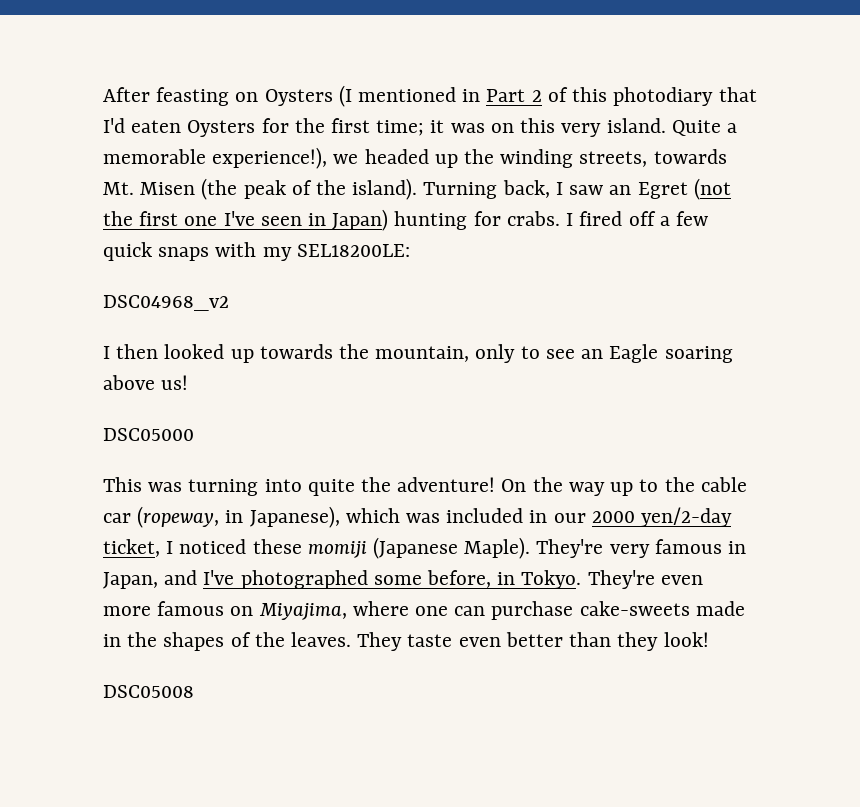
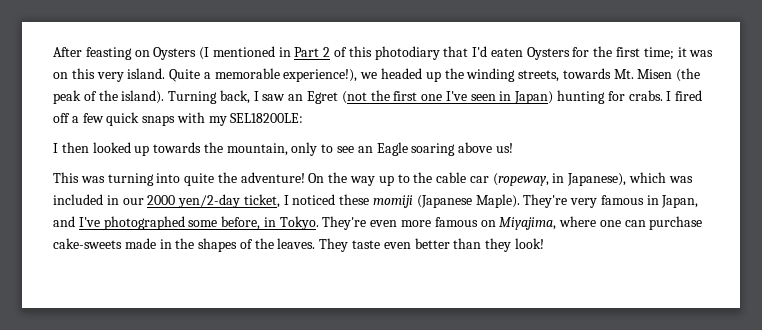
[103,295,229,311] // DSC04968_v2 -> (304, 118) none
[103,428,194,441] // DSC05000 -> (513, 148) none
[103,685,194,698] // DSC05008 -> (544, 243) none

